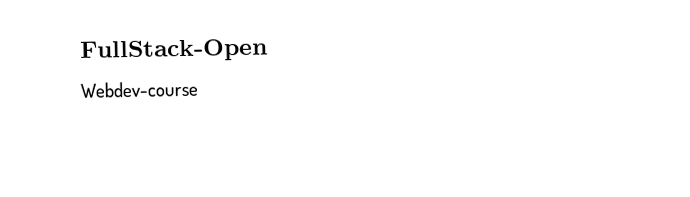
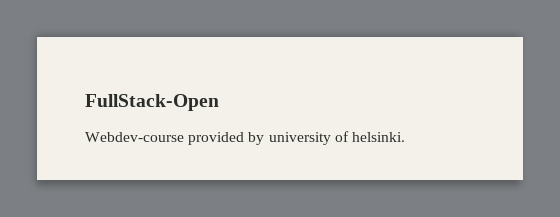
(198, 89) none -> [188,131,405,145] provided by university of helsinki.

